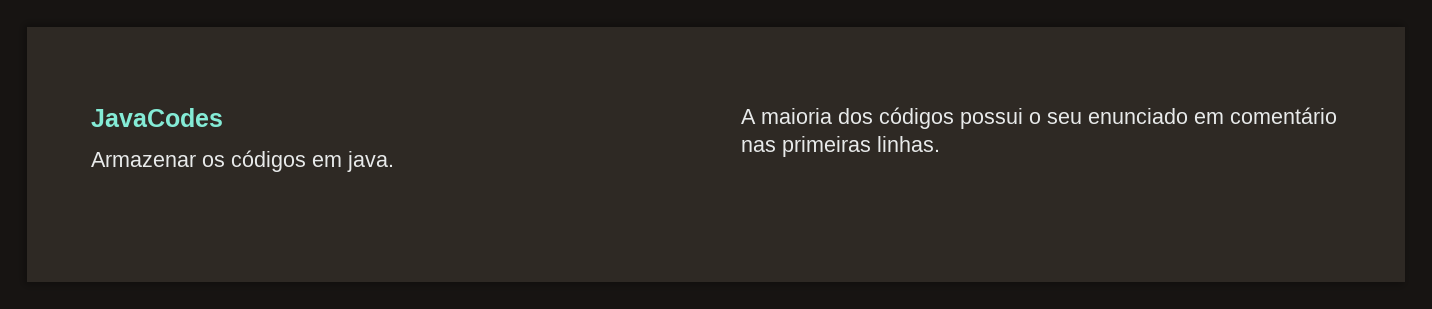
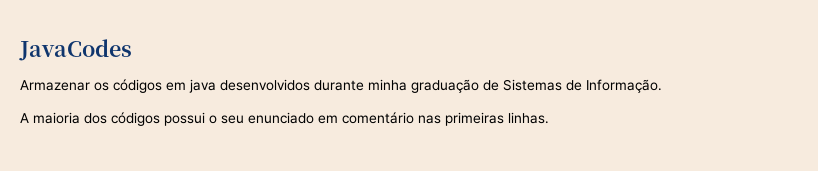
[347,151,394,172] java. -> [189,79,662,93] java desenvolvidos durante minha graduação de Sistemas de Informação.

